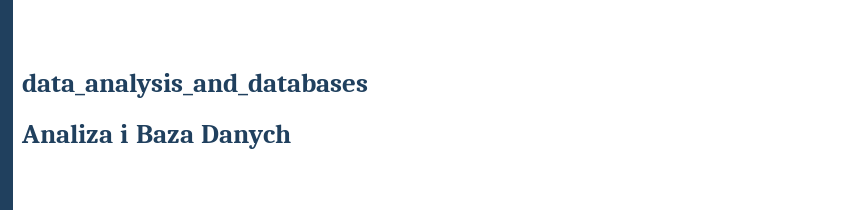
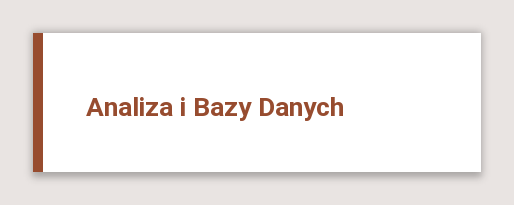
[22,73,368,98] data_analysis_and_databases // -> (86, 106) none
[135,125,194,143] Baza -> [193,98,253,121] Bazy

